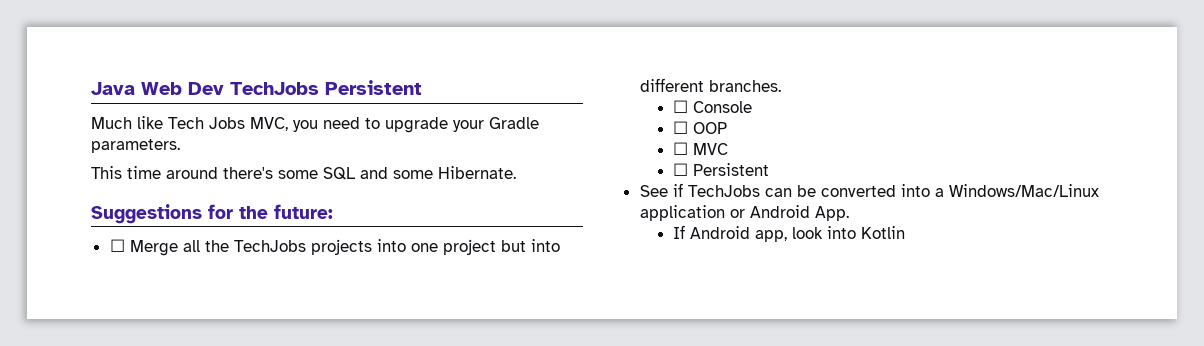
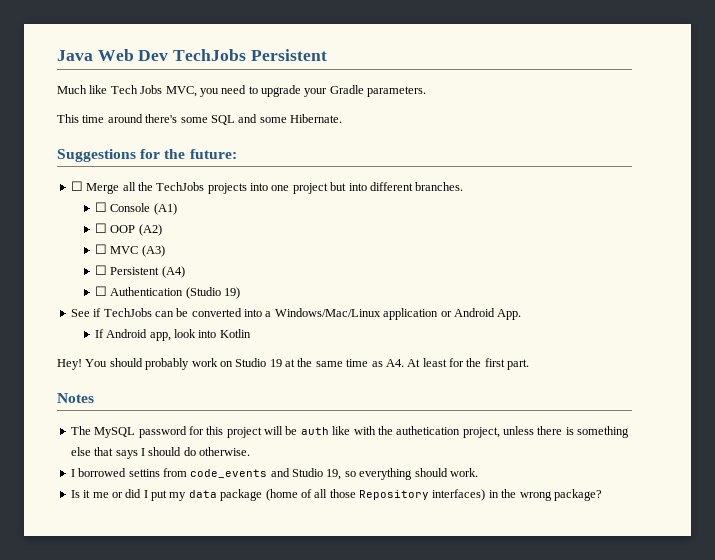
(752, 107) none -> [153,203,177,215] (A1)
(727, 128) none -> [138,224,162,236] (A2)
(728, 149) none -> [141,245,165,257] (A3)
(769, 169) none -> [161,266,185,278] [94,286,241,299] (A4) // ☐ Authentication (Studio 19)
(905, 232) none -> [57,358,530,370] [57,393,94,403] [70,426,630,438] [70,447,250,459] [70,468,478,480] [70,489,602,501] // Hey! You should probably work on Studio 19 at the same time as A4. At least for the first part. // Notes // The MySQL password for this project will be auth like with the authetication project, unless there is something else that says I should do otherwise. // I borrowed settins from code_events and Studio 19, so everything should work. // Is it me or did I put my data package (home of all those Repository interfaces) in the wrong package?

